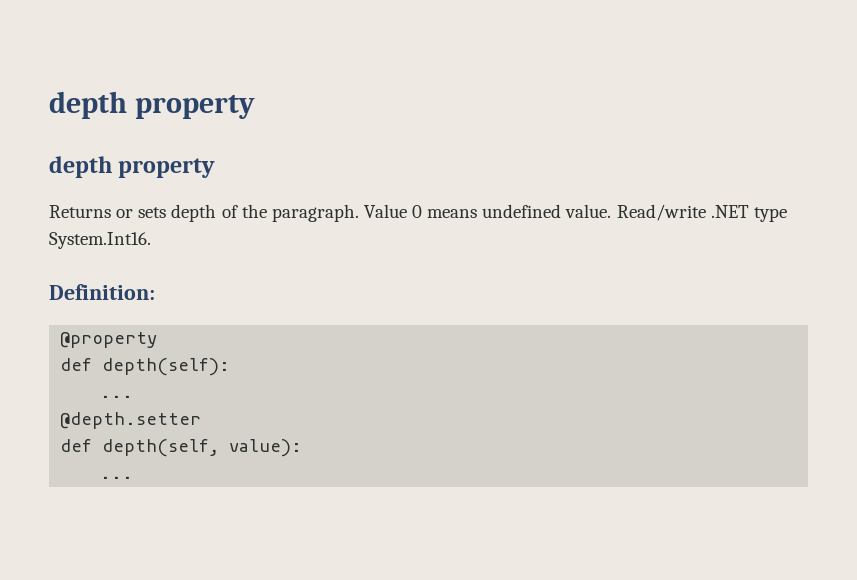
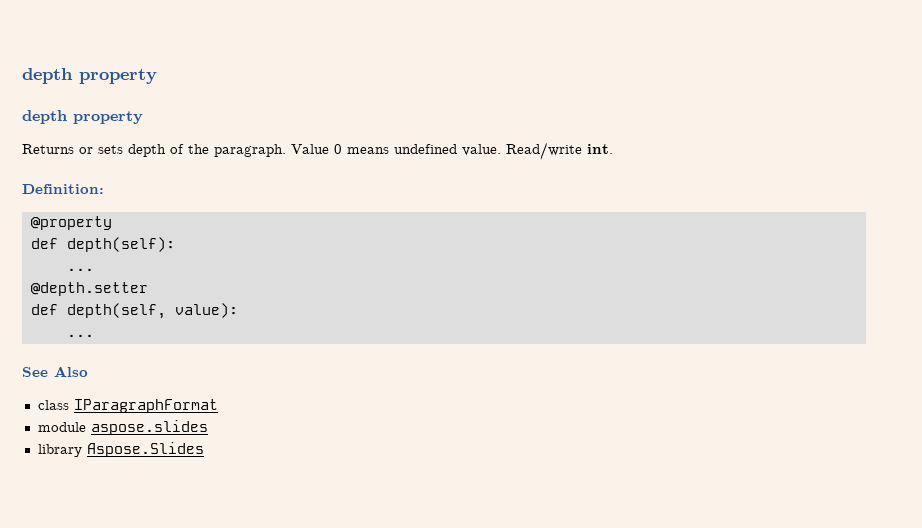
[710,205,787,222] [49,232,151,249] .NET type System.Int16. -> [587,144,613,154] int.
(134, 477) none -> [22,366,88,377] [37,399,218,413] [37,420,208,435] [37,442,204,457] // See Also // class IParagraphFormat // module aspose.slides // library Aspose.Slides

